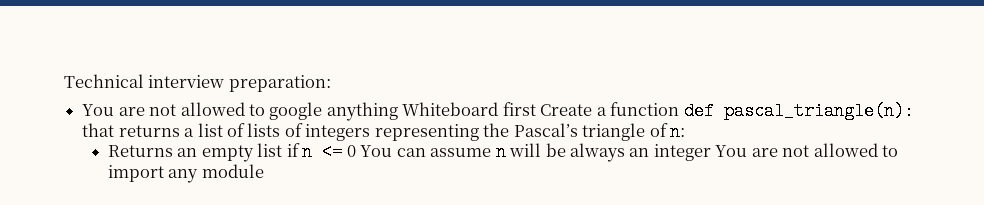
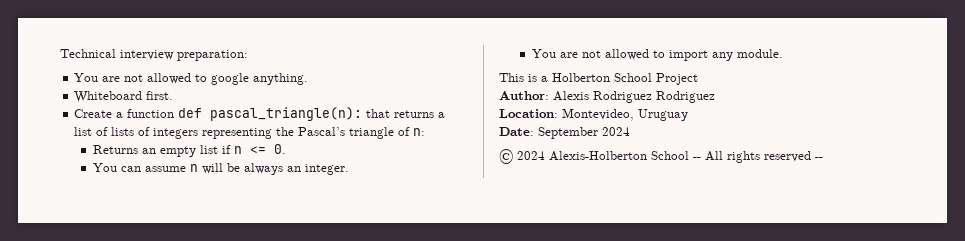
[326,102,536,121] anything Whiteboard first -> [253,73,309,85] [74,91,174,103] anything. // Whiteboard first. //
[346,145,356,157] 0 -> [274,144,287,154] 0. //
[653,144,711,161] integer -> [305,164,350,175] integer. //
[201,164,264,178] module -> [737,49,784,58] [499,73,698,85] [499,91,715,103] [499,108,688,121] [499,127,630,139] [499,149,823,164] module. // This is a Holberton School Project // Author: Alexis Rodriguez Rodriguez // Location: Montevideo, Uruguay // Date: September 2024 // © 2024 Alexis-Holberton School -- All rights reserved --

